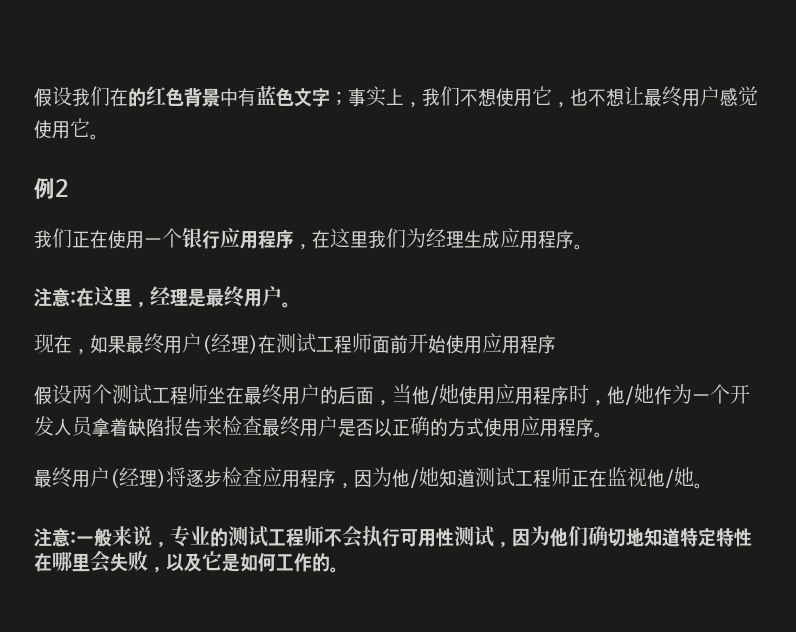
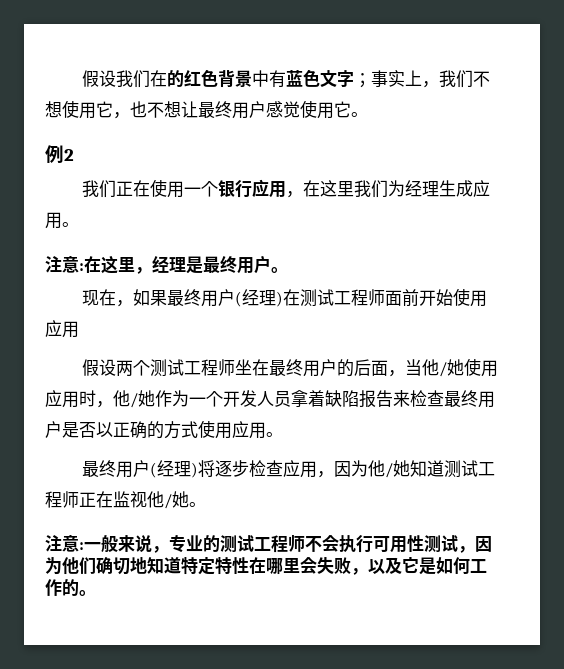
[258,230,294,249] 程序 -> (287, 189) none
[538,230,574,249] 程序 -> (62, 220) none
[520,335,556,354] 程序 -> (79, 329) none
[533,386,569,405] 程序 -> (79, 399) none
[558,418,594,437] 程序 -> (266, 430) none
[300,469,336,488] 程序 -> (318, 469) none

